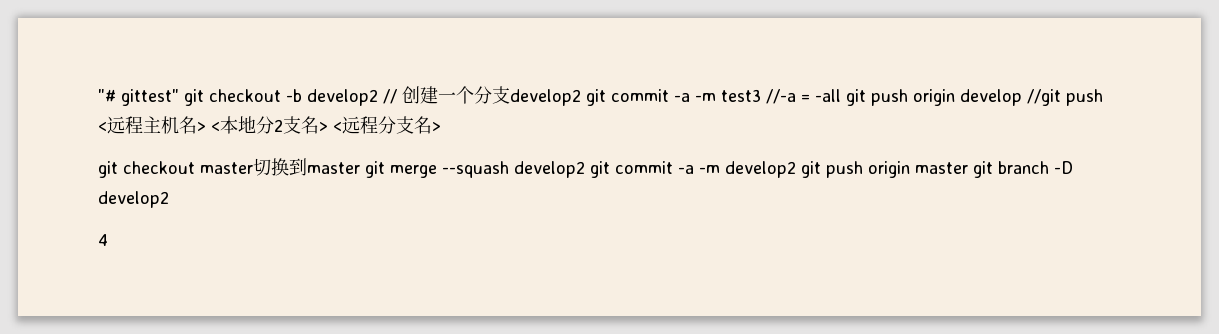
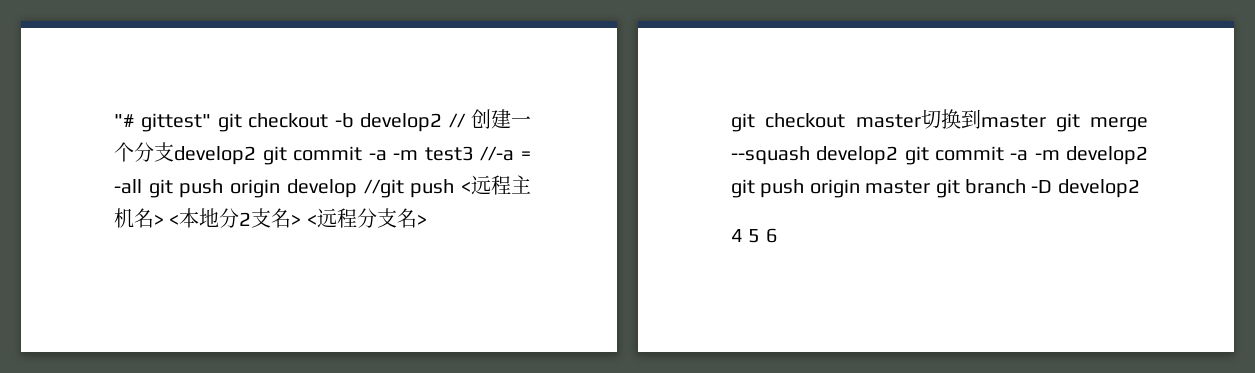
(108, 240) none -> [748,228,778,243] 5 6

